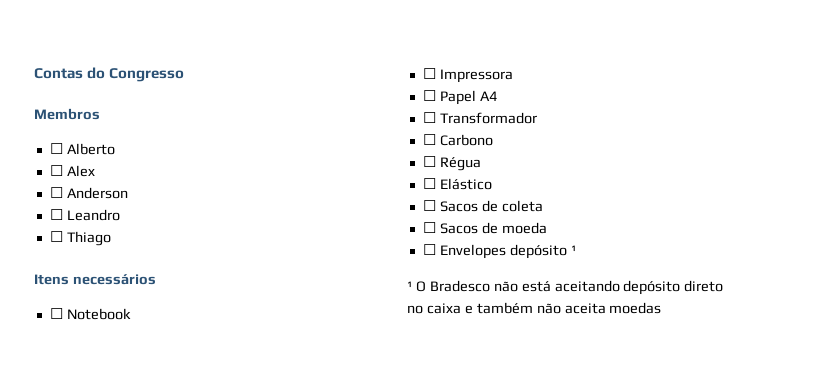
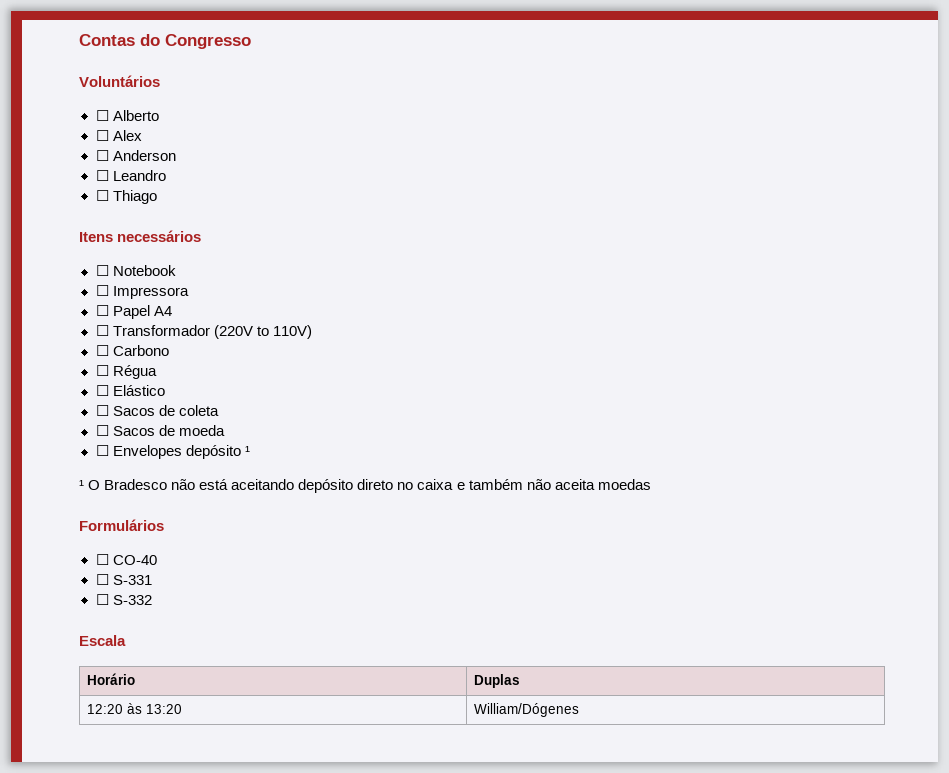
[34,108,100,120] Membros -> [79,75,160,87] Voluntários
(537, 118) none -> [213,325,312,339] (220V to 110V)
(662, 308) none -> [79,519,164,531] [95,554,157,565] [95,574,152,585] [95,594,152,605] [79,635,126,646] [87,673,136,685] [474,674,521,688] [87,703,183,714] [474,703,580,717] // Formulários // ☐ CO-40 // ☐ S-331 // ☐ S-332 // Escala // Horário | Duplas // 12:20 às 13:20 | William/Dógenes

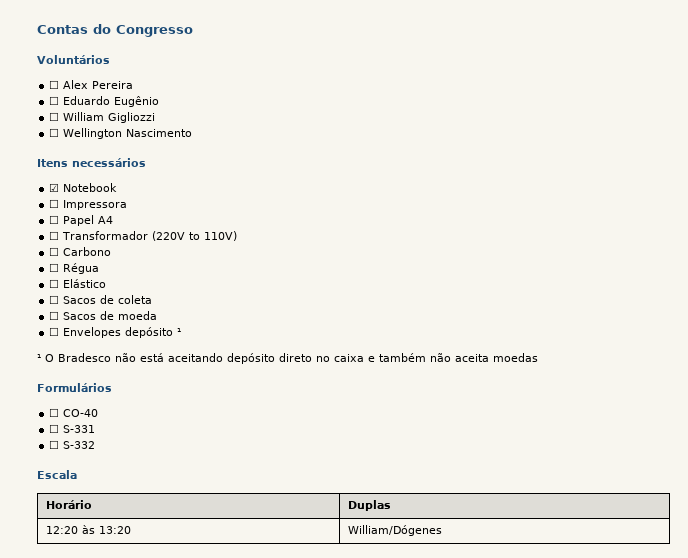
[112,110,159,121] [95,130,142,141] [95,150,176,161] [95,170,166,181] [95,190,157,204] Alberto // ☐ Alex // ☐ Anderson // ☐ Leandro // ☐ Thiago -> [63,80,134,89] [49,96,160,107] [49,112,156,123] [49,128,193,139] Alex Pereira // ☐ Eduardo Eugênio // ☐ William Gigliozzi // ☐ Wellington Nascimento
[95,265,109,276] ☐ -> [49,183,60,192] ☑

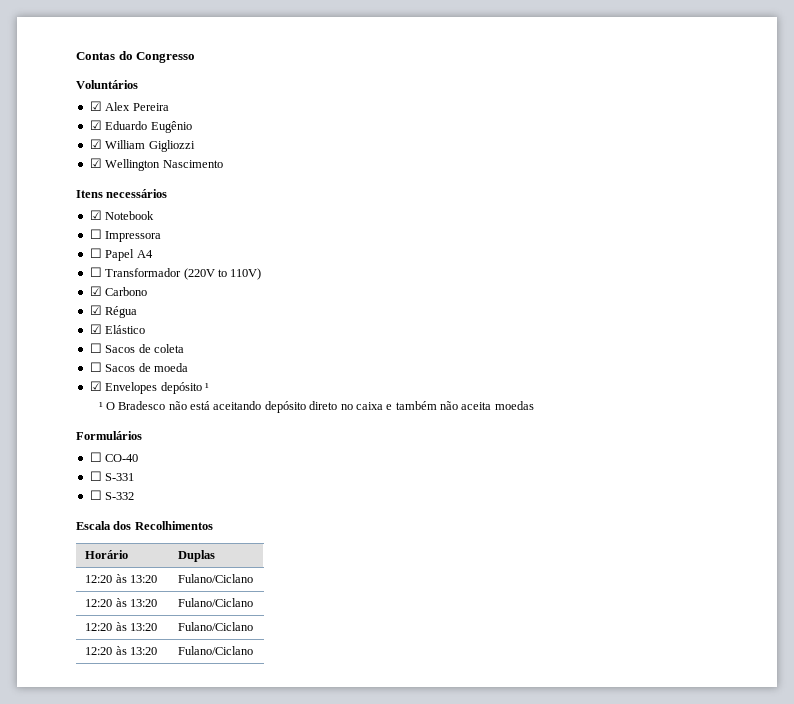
[49,80,60,89] ☐ -> [89,101,102,111] ☑
[49,96,60,105] ☐ -> [89,120,102,130] ☑
[49,112,60,121] ☐ -> [89,139,102,149] ☑
[49,128,60,137] ☐ -> [89,158,102,168] ☑
[49,247,60,256] ☐ -> [89,286,102,296] ☑
[49,263,60,272] ☐ -> [89,305,102,315] ☑
[49,279,60,288] ☐ -> [89,324,102,334] ☑
[49,327,60,336] ☐ -> [89,381,102,391] ☑
(77, 474) none -> [113,521,213,530] dos Recolhimentos
[347,525,442,536] William/Dógenes -> [178,574,254,583] [85,598,157,607] [178,598,254,607] [85,622,157,631] [178,622,254,631] [85,646,157,655] [178,646,254,655] Fulano/Ciclano // 12:20 às 13:20 | Fulano/Ciclano // 12:20 às 13:20 | Fulano/Ciclano // 12:20 às 13:20 | Fulano/Ciclano

